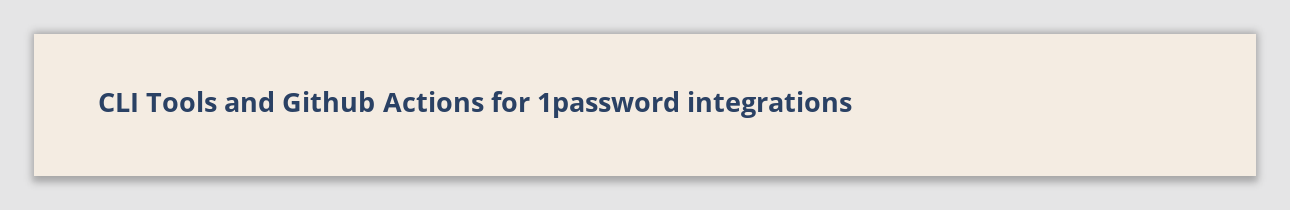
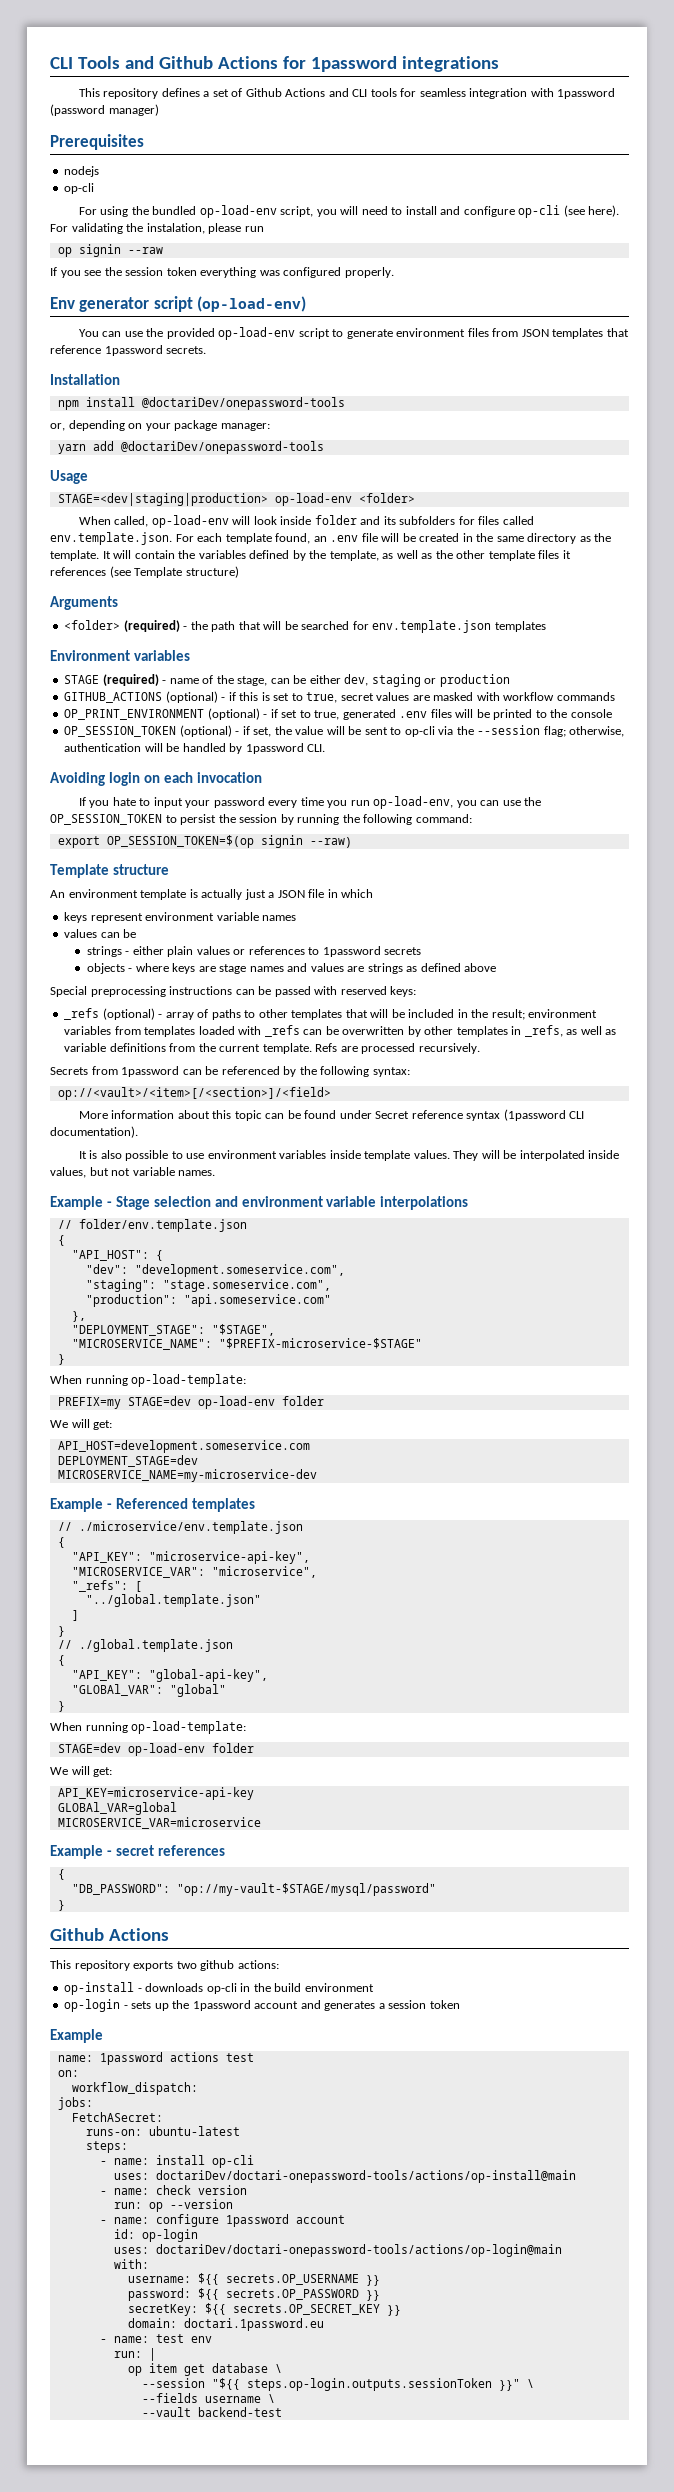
(853, 104) none -> [78,88,616,99] [50,104,159,116] [50,134,144,150] [64,166,100,177] [64,183,95,194] [78,205,620,218] [50,223,264,234] [57,244,163,257] [50,267,394,278] [50,296,307,312] [78,327,629,340] [50,345,207,356] [50,374,120,385] [57,397,345,410] [50,420,270,431] [57,441,324,454] [50,470,88,484] [57,493,415,506] [78,515,534,528] [50,532,612,545] [50,550,571,561] [50,566,239,578] [50,596,118,610] [64,620,546,633] [50,650,190,661] [64,674,510,687] [64,691,615,703] [64,708,612,720] [64,725,625,737] [64,743,326,754] [50,772,262,786] [78,796,542,809] [50,814,472,825] [57,835,352,848] [50,864,169,878] [50,889,374,900] [64,912,297,923] [64,929,137,938] [86,946,422,957] [86,963,497,974] [50,986,417,997] [64,1008,598,1020] [64,1025,617,1037] [64,1043,480,1054] [50,1066,410,1077] [57,1087,331,1100] [78,1109,585,1121] [50,1126,138,1138] [78,1150,620,1161] [50,1167,216,1178] [50,1196,469,1210] [57,1219,247,1232] [57,1235,65,1246] [71,1250,163,1261] [85,1264,345,1277] [85,1279,331,1292] [85,1294,331,1307] [71,1311,86,1322] [71,1324,275,1336] [71,1338,422,1350] [57,1354,65,1365] [50,1374,247,1387] [57,1396,324,1409] [50,1419,113,1430] [57,1440,310,1453] [57,1455,198,1467] [57,1469,317,1482] [50,1498,255,1512] [57,1521,303,1534] [57,1537,65,1548] [71,1551,310,1564] [71,1566,317,1578] [71,1580,142,1592] [85,1594,261,1607] [71,1610,79,1621] [57,1626,65,1637] [57,1639,233,1652] [57,1655,65,1666] [71,1669,268,1682] [71,1684,226,1697] [57,1701,65,1712] [50,1721,247,1734] [57,1743,254,1756] [50,1766,113,1777] [57,1787,254,1800] [57,1802,177,1815] [57,1817,261,1829] [50,1845,225,1859] [57,1869,65,1880] [71,1883,436,1896] [57,1900,65,1911] [50,1928,169,1941] [50,1960,279,1971] [64,1982,374,1995] [64,1999,460,2012] [50,2029,103,2043] [57,2052,254,2065] [57,2070,79,2077] [71,2082,198,2095] [57,2097,93,2110] [71,2112,163,2122] [85,2126,240,2136] [85,2141,128,2153] [99,2155,254,2168] [113,2170,576,2183] [99,2185,247,2195] [113,2199,233,2212] [99,2214,345,2227] [113,2229,198,2242] [113,2244,562,2257] [113,2259,149,2269] [127,2273,380,2286] [127,2288,380,2301] [127,2303,401,2316] [127,2318,324,2331] [99,2334,212,2343] [113,2348,156,2361] [127,2363,282,2376] [141,2378,534,2391] [141,2393,275,2403] [141,2407,282,2417] // This repository defines a set of Github Actions and CLI tools for seamless integration with 1password (password manager) // Prerequisites // nodejs // op-cli // For using the bundled op-load-env script, you will need to install and configure op-cli (see here). For validating the instalation, please run // op signin --raw // If you see the session token everything was configured properly. // Env generator script (op-load-env) // You can use the provided op-load-env script to generate environment files from JSON templates that reference 1password secrets. // Installation // npm install @doctariDev/onepassword-tools // or, depending on your package manager: // yarn add @doctariDev/onepassword-tools // Usage // STAGE=<dev|staging|production> op-load-env <folder> // When called, op-load-env will look inside folder and its subfolders for files called env.template.json. For each template found, an .env file will be created in the same directory as the template. It will contain the variables defined by the template, as well as the other template files it references (see Template structure) // Arguments // <folder> (required) - the path that will be searched for env.template.json templates // Environment variables // STAGE (required) - name of the stage, can be either dev, staging or production // GITHUB_ACTIONS (optional) - if this is set to true, secret values are masked with workflow commands // OP_PRINT_ENVIRONMENT (optional) - if set to true, generated .env files will be printed to the console // OP_SESSION_TOKEN (optional) - if set, the value will be sent to op-cli via the --session flag; otherwise, authentication will be handled by 1password CLI. // Avoiding login on each invocation // If you hate to input your password every time you run op-load-env, you can use the OP_SESSION_TOKEN to persist the session by running the following command: // export OP_SESSION_TOKEN=$(op signin --raw) // Template structure // An environment template is actually just a JSON file in which // keys represent environment variable names // values can be // strings - either plain values or references to 1password secrets // objects - where keys are stage names and values are strings as defined above // Special preprocessing instructions can be passed with reserved keys: // _refs (optional) - array of paths to other templates that will be included in the result; environment variables from templates loaded with _refs can be overwritten by other templates in _refs, as well as variable definitions from the current template. Refs are processed recursively. // Secrets from 1password can be referenced by the following syntax: // op://<vault>/<item>[/<section>]/<field> // More information about this topic can be found under Secret reference syntax (1password CLI documentation). // It is also possible to use environment variables inside template values. They will be interpolated inside values, but not variable names. // Example - Stage selection and environment variable interpolations // // folder/env.template.json // { // "API_HOST": { // "dev": "development.someservice.com", // "staging": "stage.someservice.com", // "production": "api.someservice.com" // }, // "DEPLOYMENT_STAGE": "$STAGE", // "MICROSERVICE_NAME": "$PREFIX-microservice-$STAGE" // } // When running op-load-template: // PREFIX=my STAGE=dev op-load-env folder // We will get: // API_HOST=development.someservice.com // DEPLOYMENT_STAGE=dev // MICROSERVICE_NAME=my-microservice-dev // Example - Referenced templates // // ./microservice/env.template.json // { // "API_KEY": "microservice-api-key", // "MICROSERVICE_VAR": "microservice", // "_refs": [ // "../global.template.json" // ] // } // // ./global.template.json // { // "API_KEY": "global-api-key", // "GLOBAl_VAR": "global" // } // When running op-load-template: // STAGE=dev op-load-env folder // We will get: // API_KEY=microservice-api-key // GLOBAl_VAR=global // MICROSERVICE_VAR=microservice // Example - secret references // { // "DB_PASSWORD": "op://my-vault-$STAGE/mysql/password" // } // Github Actions // This repository exports two github actions: // op-install - downloads op-cli in the build environment // op-login - sets up the 1password account and generates a session token // Example // name: 1password actions test // on: // workflow_dispatch: // jobs: // FetchASecret: // runs-on: ubuntu-latest // steps: // - name: install op-cli // uses: doctariDev/doctari-onepassword-tools/actions/op-install@main // - name: check version // run: op --version // - name: configure 1password account // id: op-login // uses: doctariDev/doctari-onepassword-tools/actions/op-login@main // with: // username: ${{ secrets.OP_USERNAME }} // password: ${{ secrets.OP_PASSWORD }} // secretKey: ${{ secrets.OP_SECRET_KEY }} // domain: doctari.1password.eu // - name: test env // run: | // op item get database \ // --session "${{ steps.op-login.outputs.sessionToken }}" \ // --fields username \ // --vault backend-test

